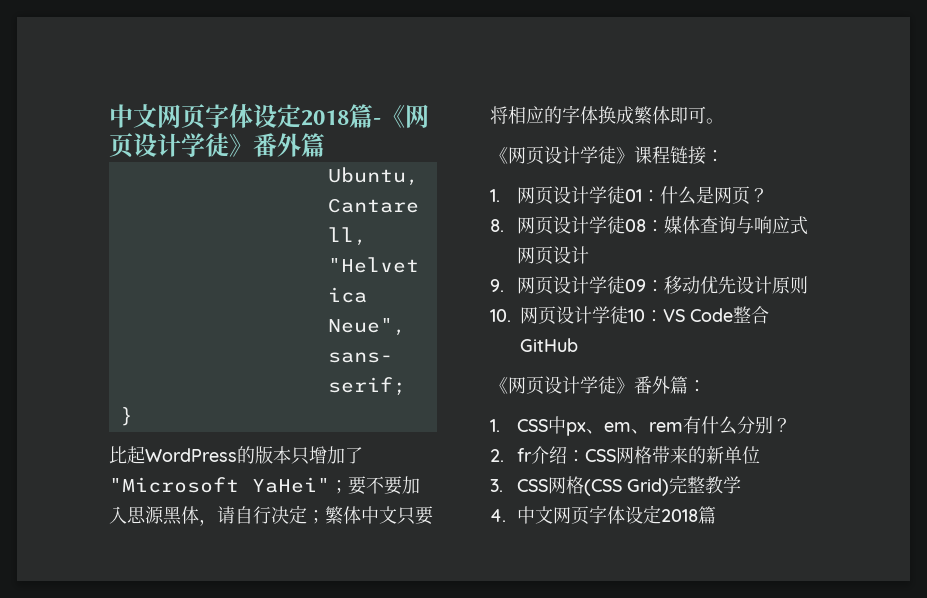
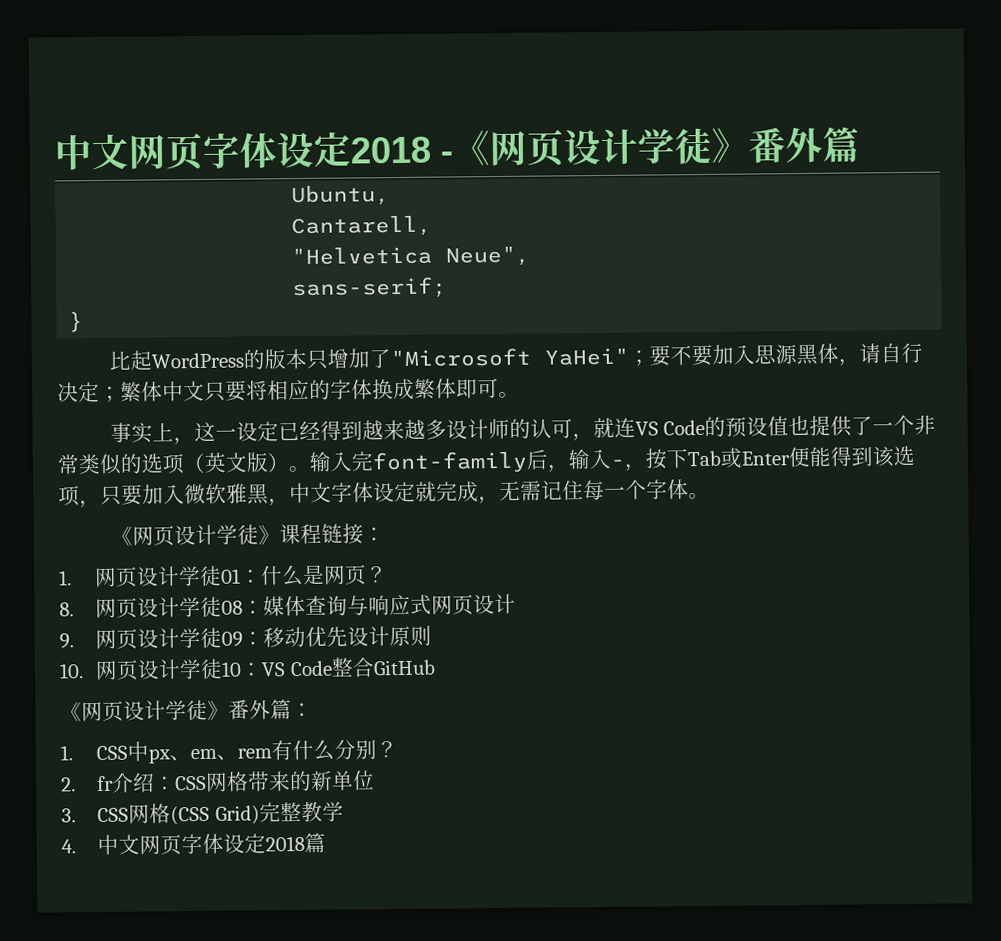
[109,103,373,129] 中文网页字体设定2018篇 -> [54,131,431,171] 中文网页字体设定2018
(724, 121) none -> [109,414,937,446] [57,445,915,475] [58,479,710,509] // 事实上，这一设定已经得到越来越多设计师的认可，就连VS Code的预设值也提供了一个非常类似的选项（英文版）。输入完font-family后，输入-，按下Tab或Enter便能得到该选项，只要加入微软雅黑，中文字体设定就完成，无需记住每一个字体。

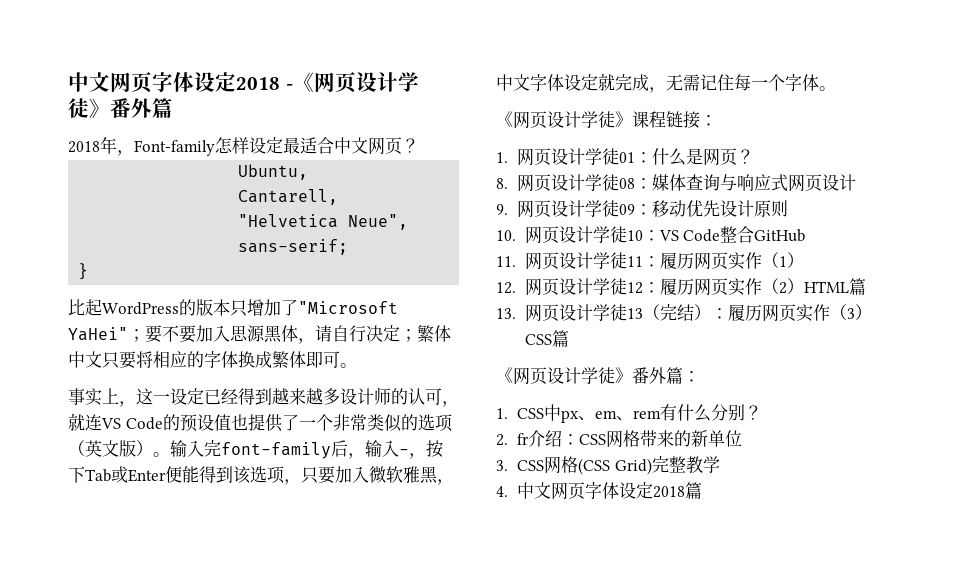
(860, 144) none -> [68,136,419,156] // 2018年，Font-family怎样设定最适合中文网页？
(436, 667) none -> [496,252,804,270] [496,278,866,296] [496,304,872,322] [524,330,569,347] // 11.网页设计学徒11：履历网页实作（1） // 12.网页设计学徒12：履历网页实作（2）HTML篇 // 13.网页设计学徒13（完结）：履历网页实作（3）CSS篇

